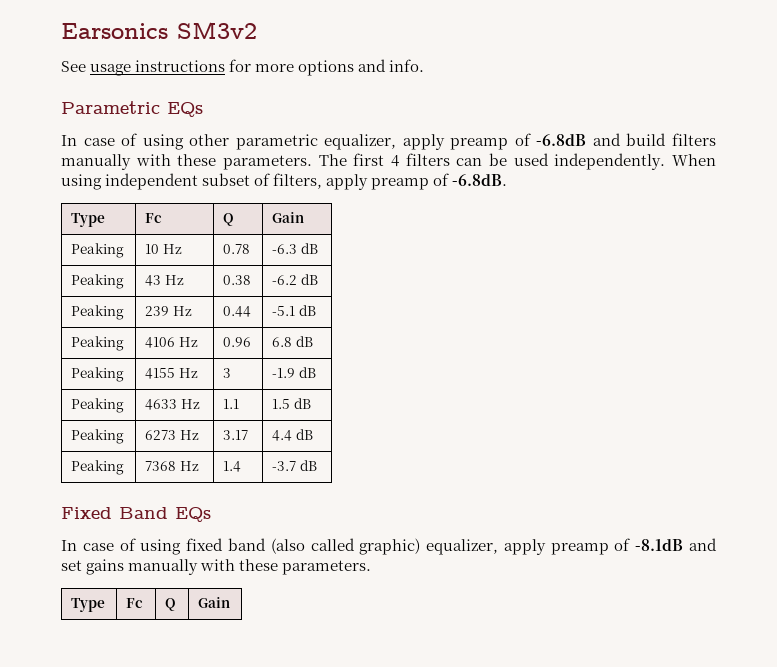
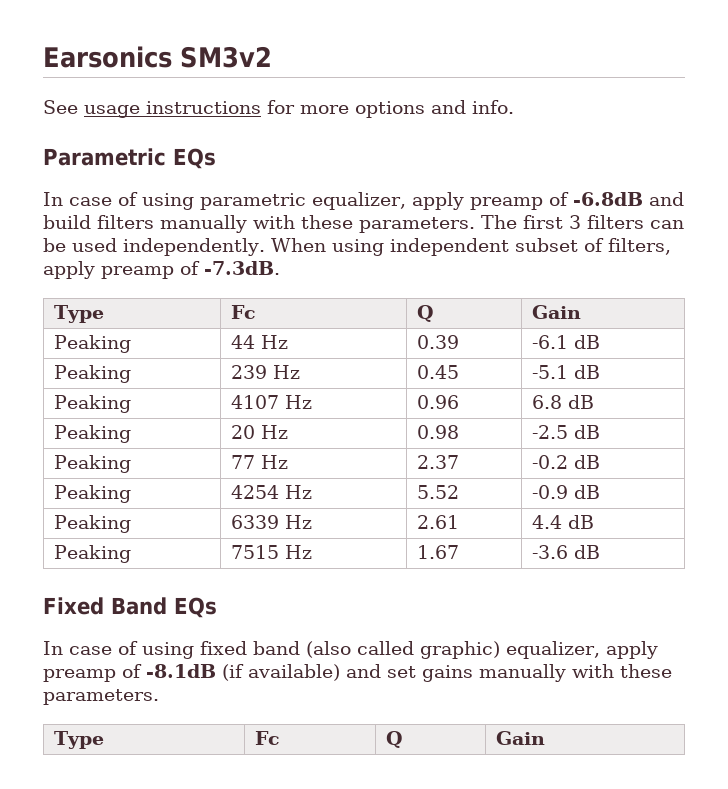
[189,134,230,146] other -> (194, 201) none
[391,155,400,167] 4 -> [569,215,581,229] 3
[452,174,508,186] -6.8dB. -> [204,261,280,275] -7.3dB.
[145,244,183,254] [223,244,251,254] [272,243,319,254] [71,274,125,289] [145,275,185,286] [223,275,252,285] [272,275,298,285] 10 Hz | 0.78 | -6.3 dB // Peaking | 43 Hz | 0.38 | -6.2 -> [230,335,288,349] [416,335,459,349] [531,335,568,349] 44 Hz | 0.39 | -6.1
[223,306,252,317] 0.44 -> [416,365,459,379] 0.45
[145,337,176,348] 4106 -> [230,395,279,409] 4107
[145,368,199,379] [223,368,232,378] [272,367,317,378] [71,398,125,413] [145,399,201,410] [223,399,240,409] [272,398,312,409] [71,429,125,444] [145,430,200,440] [223,430,249,440] 4155 Hz | 3 | -1.9 dB // Peaking | 4633 Hz | 1.1 | 1.5 dB // Peaking | 6273 Hz | 3.17 -> [230,425,288,439] [416,425,459,439] [531,425,600,439] [53,455,131,473] [230,455,288,469] [416,455,459,469] [531,455,600,469] [53,485,131,503] [230,485,312,499] [416,485,459,499] [531,485,600,499] [53,515,131,533] [230,515,312,529] [416,515,459,529] 20 Hz | 0.98 | -2.5 dB // Peaking | 77 Hz | 2.37 | -0.2 dB // Peaking | 4254 Hz | 5.52 | -0.9 dB // Peaking | 6339 Hz | 2.61
[145,461,200,471] [223,461,242,472] [272,461,297,471] 7368 Hz | 1.4 | -3.7 -> [230,545,312,559] [416,545,459,559] [531,545,568,559] 7515 Hz | 1.67 | -3.6
(684, 545) none -> [222,664,340,681] (if available)

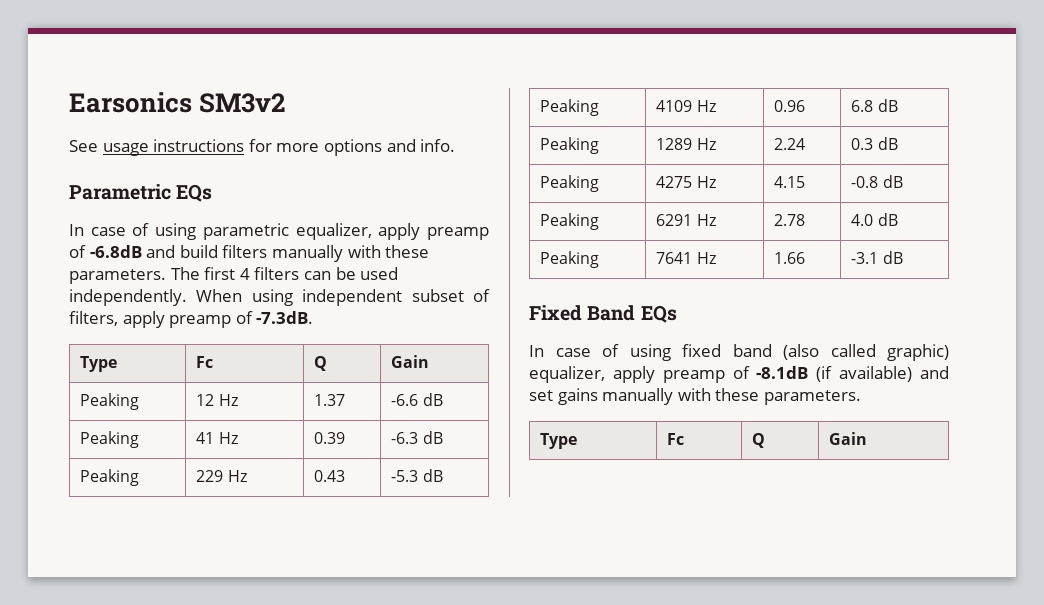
[569,215,581,229] 3 -> [239,268,250,280] 4
[230,335,255,349] 44 -> [196,394,238,406] [314,394,346,406] [391,393,443,406] [80,431,140,448] [196,432,215,444] 12 Hz | 1.37 | -6.6 dB // Peaking | 41
[531,335,600,349] [53,365,131,383] [230,365,300,379] [416,365,459,379] [531,365,600,379] [53,395,131,413] [230,395,279,409] -6.1 dB // Peaking | 239 Hz | 0.45 | -5.1 dB // Peaking | 4107 -> [391,431,443,444] [80,469,140,486] [196,470,247,482] [314,470,346,482] [391,469,443,482] [540,99,600,116] [656,100,693,112] -6.3 dB // Peaking | 229 Hz | 0.43 | -5.3 dB // Peaking | 4109
[230,425,288,439] [416,425,459,439] [531,425,600,439] [53,455,131,473] [230,455,288,469] [416,455,459,469] [531,455,600,469] [53,485,131,503] [230,485,312,499] [416,485,459,499] [531,485,600,499] [53,515,131,533] [230,515,312,529] [416,515,459,529] [531,515,594,529] [53,545,131,563] [230,545,312,559] [416,545,459,559] [531,545,568,559] 20 Hz | 0.98 | -2.5 dB // Peaking | 77 Hz | 2.37 | -0.2 dB // Peaking | 4254 Hz | 5.52 | -0.9 dB // Peaking | 6339 Hz | 2.61 | 4.4 dB // Peaking | 7515 Hz | 1.67 | -3.6 -> [656,138,716,150] [774,138,806,150] [851,137,898,150] [540,175,600,192] [656,176,716,188] [774,176,806,188] [851,175,903,188] [540,213,600,230] [656,214,716,226] [774,214,806,226] [851,213,898,226] [540,251,600,268] [656,252,716,264] [774,252,806,264] [851,252,879,264] 1289 Hz | 2.24 | 0.3 dB // Peaking | 4275 Hz | 4.15 | -0.8 dB // Peaking | 6291 Hz | 2.78 | 4.0 dB // Peaking | 7641 Hz | 1.66 | -3.1

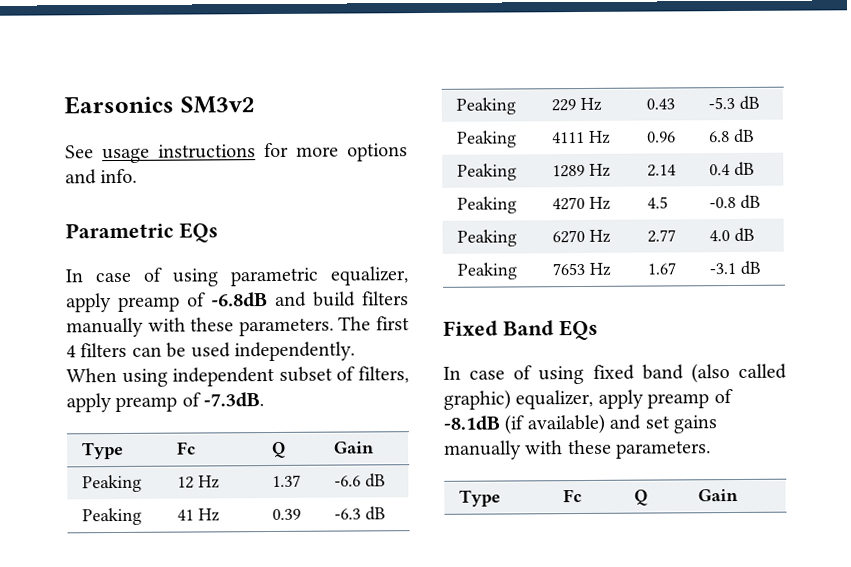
[656,100,693,112] 4109 -> [551,131,585,144] 4111
[774,138,806,150] [851,137,898,150] [540,175,600,192] [656,176,716,188] [774,176,806,188] 2.24 | 0.3 dB // Peaking | 4275 Hz | 4.15 -> [646,164,676,177] [708,161,755,177] [456,196,517,214] [551,196,611,211] [646,196,668,209] 2.14 | 0.4 dB // Peaking | 4270 Hz | 4.5
[656,214,716,226] [774,214,806,226] 6291 Hz | 2.78 -> [551,229,611,244] [646,229,676,243] 6270 Hz | 2.77
[656,252,716,264] [774,252,806,264] 7641 Hz | 1.66 -> [551,262,611,276] [646,262,676,275] 7653 Hz | 1.67

